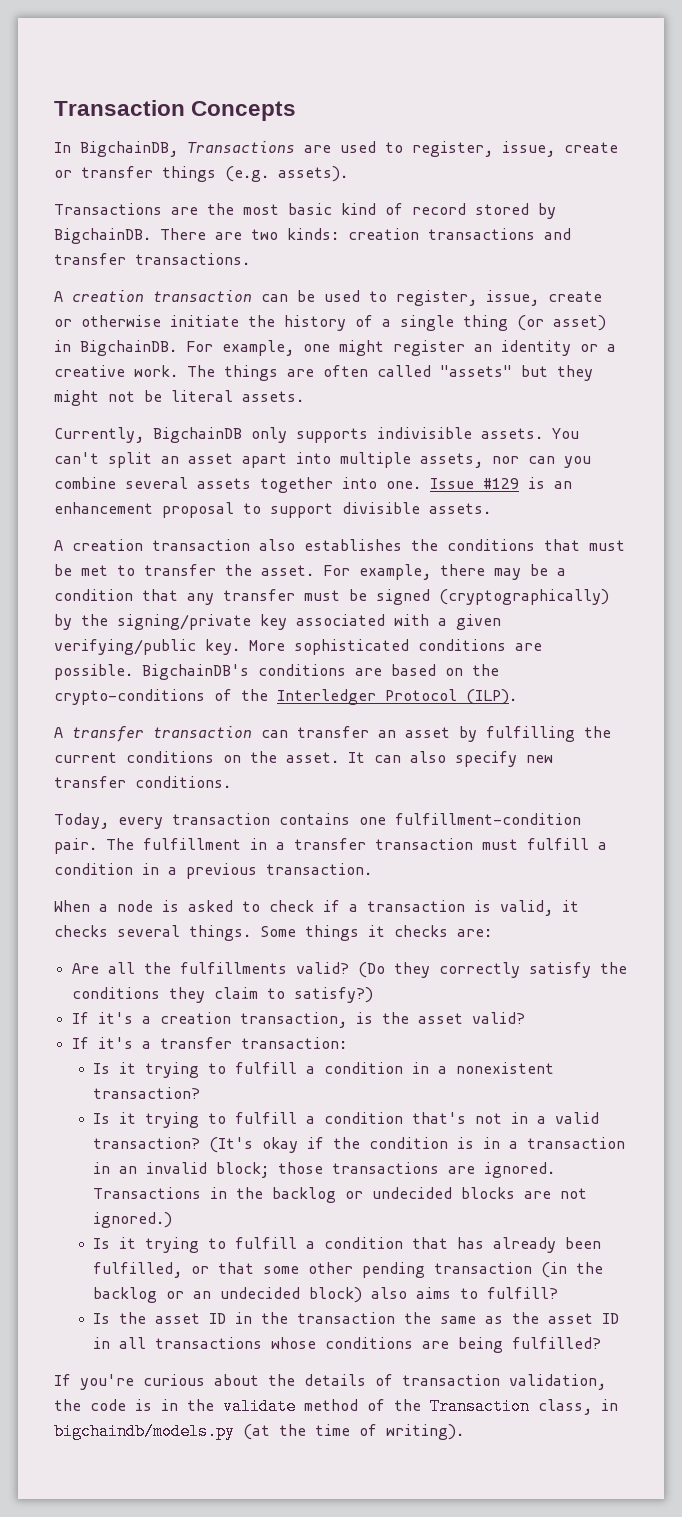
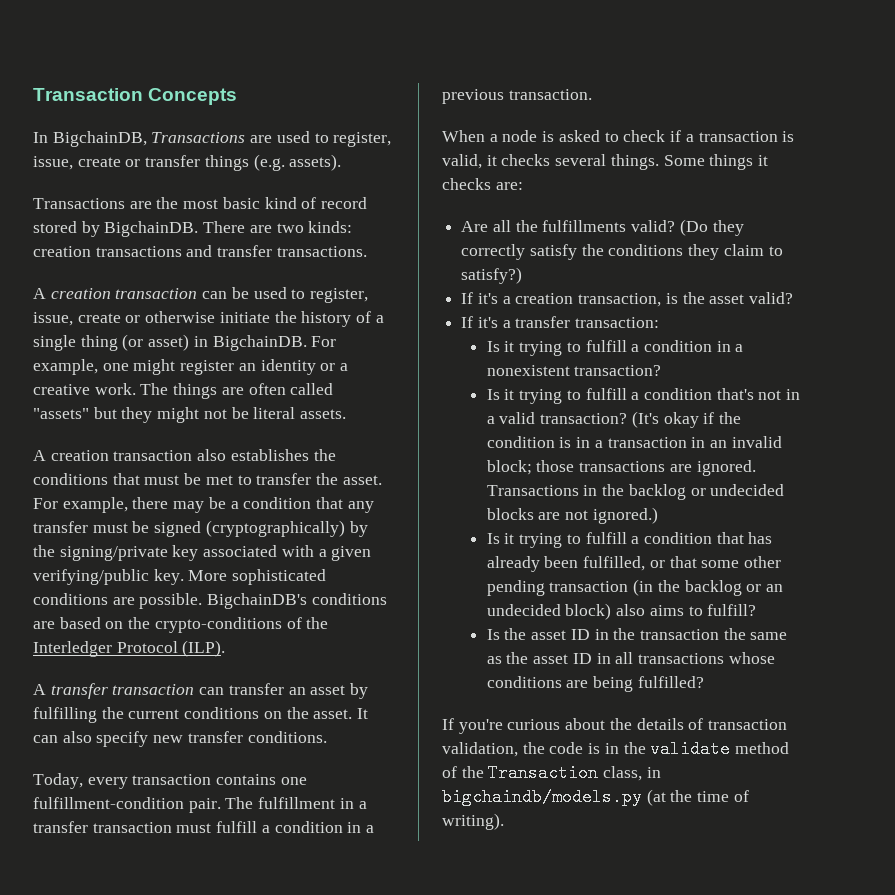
[54,427,579,443] [54,452,591,468] [54,477,572,493] [54,502,491,518] // Currently, BigchainDB only supports indivisible assets. You can't split an asset apart into multiple assets, nor can you combine several assets together into one. Issue #129 is an enhancement proposal to support divisible assets. -> (347, 414) none

